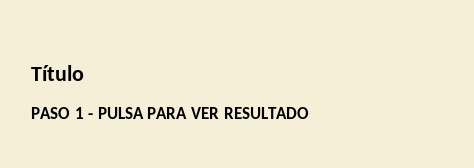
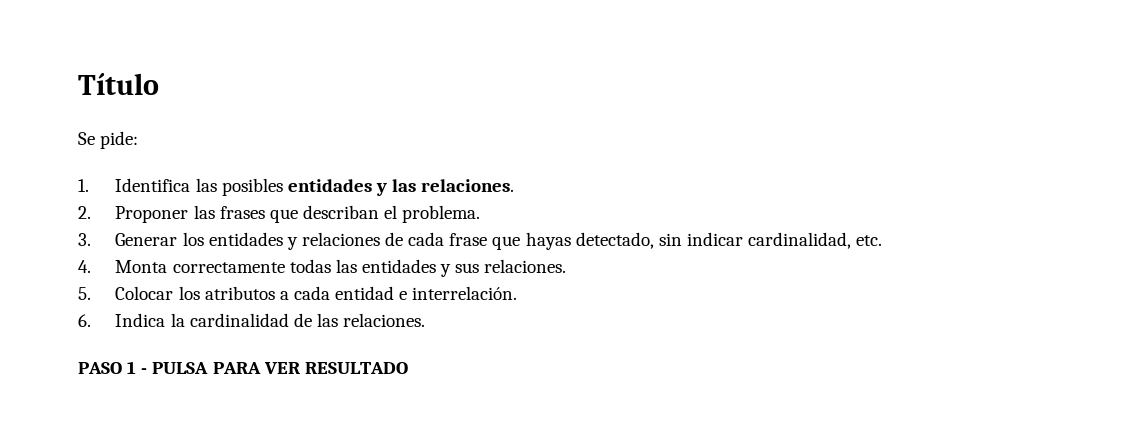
(84, 73) none -> [78,131,139,149] [78,178,515,196] [78,205,481,223] [78,232,883,250] [78,259,567,277] [78,286,518,300] [78,313,426,327] // Se pide: // 1. Identifica las posibles entidades y las relaciones. // 2. Proponer las frases que describan el problema. // 3. Generar los entidades y relaciones de cada frase que hayas detectado, sin indicar cardinalidad, etc. // 4. Monta correctamente todas las entidades y sus relaciones. // 5. Colocar los atributos a cada entidad e interrelación. // 6. Indica la cardinalidad de las relaciones.

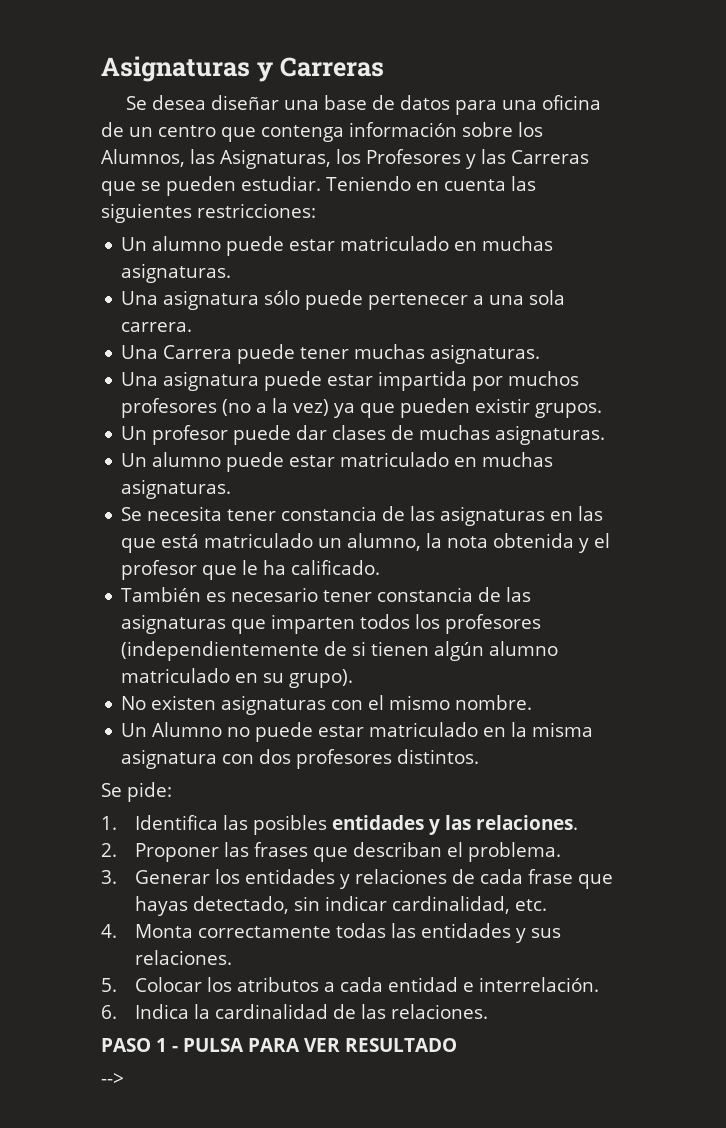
[78,73,159,95] Título -> [101,56,384,82] [126,95,602,115] [101,122,543,142] [101,149,589,169] [101,176,536,196] [101,203,316,223] [121,236,554,256] [121,263,232,283] [121,290,566,310] [121,322,193,332] [121,344,541,364] [121,371,580,391] [121,398,603,418] [121,425,606,445] [121,452,554,472] [121,479,232,499] [121,506,604,526] [121,533,611,553] [121,560,381,580] [121,587,532,602] [121,614,542,634] [121,641,559,661] [121,668,354,688] [121,695,533,715] [121,722,594,742] [121,749,480,769] Asignaturas y Carreras // Se desea diseñar una base de datos para una oficina de un centro que contenga información sobre los Alumnos, las Asignaturas, los Profesores y las Carreras que se pueden estudiar. Teniendo en cuenta las siguientes restricciones: // Un alumno puede estar matriculado en muchas asignaturas. // Una asignatura sólo puede pertenecer a una sola carrera. // Una Carrera puede tener muchas asignaturas. // Una asignatura puede estar impartida por muchos profesores (no a la vez) ya que pueden existir grupos. // Un profesor puede dar clases de muchas asignaturas. // Un alumno puede estar matriculado en muchas asignaturas. // Se necesita tener constancia de las asignaturas en las que está matriculado un alumno, la nota obtenida y el profesor que le ha calificado. // También es necesario tener constancia de las asignaturas que imparten todos los profesores (independientemente de si tienen algún alumno matriculado en su grupo). // No existen asignaturas con el mismo nombre. // Un Alumno no puede estar matriculado en la misma asignatura con dos profesores distintos.
(408, 368) none -> [101,1073,124,1085] // -->

